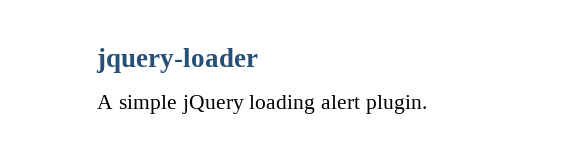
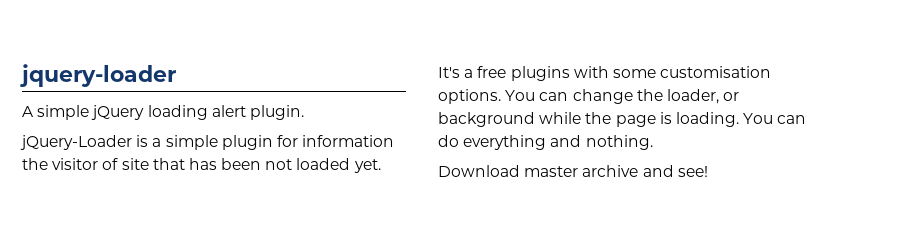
(428, 104) none -> [20,135,395,150] [22,158,381,173] [438,66,772,81] [438,89,740,104] [438,112,807,127] [438,135,653,150] [438,165,708,177] // jQuery-Loader is a simple plugin for information the visitor of site that has been not loaded yet. It's a free plugins with some customisation options. You can change the loader, or background while the page is loading. You can do everything and nothing. // Download master archive and see!

